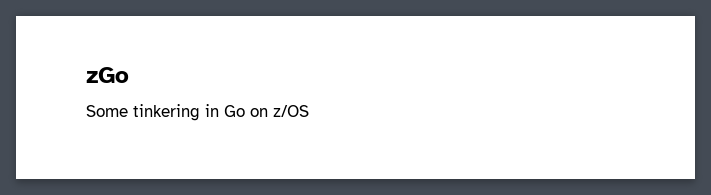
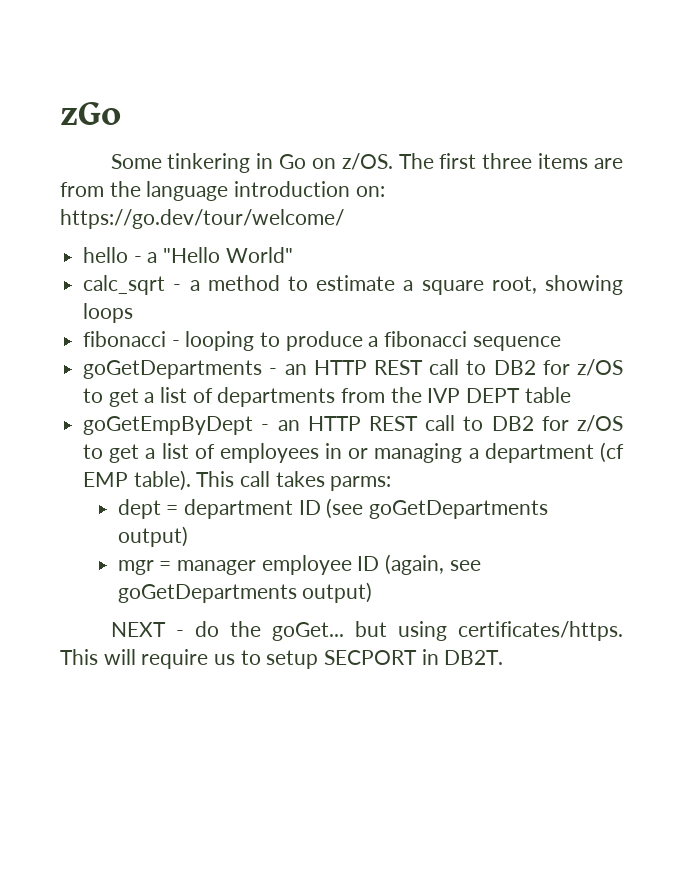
[273,105,309,117] z/OS -> [341,153,623,170] [60,181,385,201] [60,209,344,229] [83,247,293,263] [83,275,623,295] [83,303,134,323] [83,331,561,351] [83,359,623,379] [83,387,571,407] [83,415,623,435] [83,442,624,463] [83,470,392,491] [117,498,548,519] [117,526,188,547] [117,554,481,575] [117,582,373,603] [110,621,623,641] [60,649,504,669] z/OS. The first three items are from the language introduction on: https://go.dev/tour/welcome/ // hello - a "Hello World" // calc_sqrt - a method to estimate a square root, showing loops // fibonacci - looping to produce a fibonacci sequence // goGetDepartments - an HTTP REST call to DB2 for z/OS to get a list of departments from the IVP DEPT table // goGetEmpByDept - an HTTP REST call to DB2 for z/OS to get a list of employees in or managing a department (cf EMP table). This call takes parms: // dept = department ID (see goGetDepartments output) // mgr = manager employee ID (again, see goGetDepartments output) // NEXT - do the goGet... but using certificates/https. This will require us to setup SECPORT in DB2T.

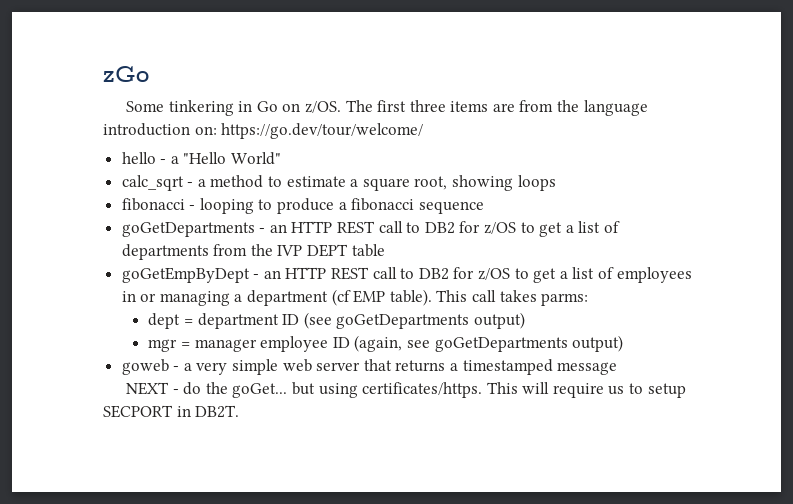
(373, 592) none -> [121,359,618,375] // goweb - a very simple web server that returns a timestamped message

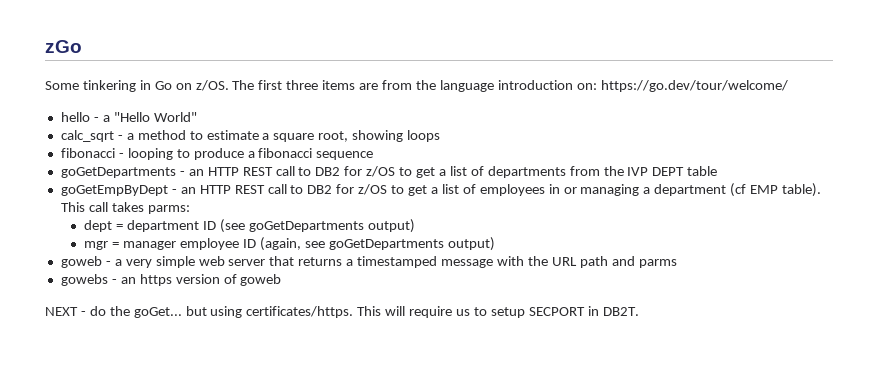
(618, 368) none -> [496,256,677,268] [60,274,282,286] with the URL path and parms // gowebs - an https version of goweb

